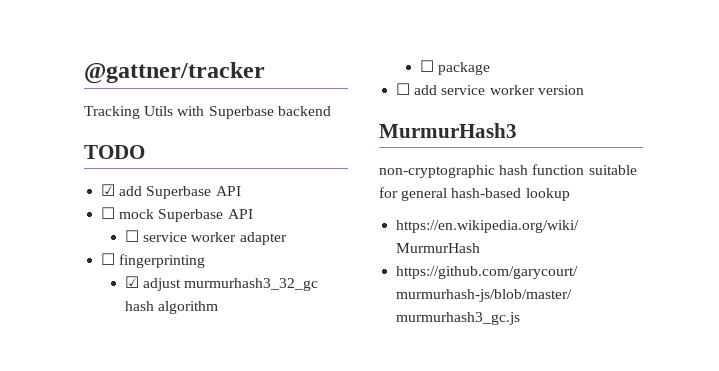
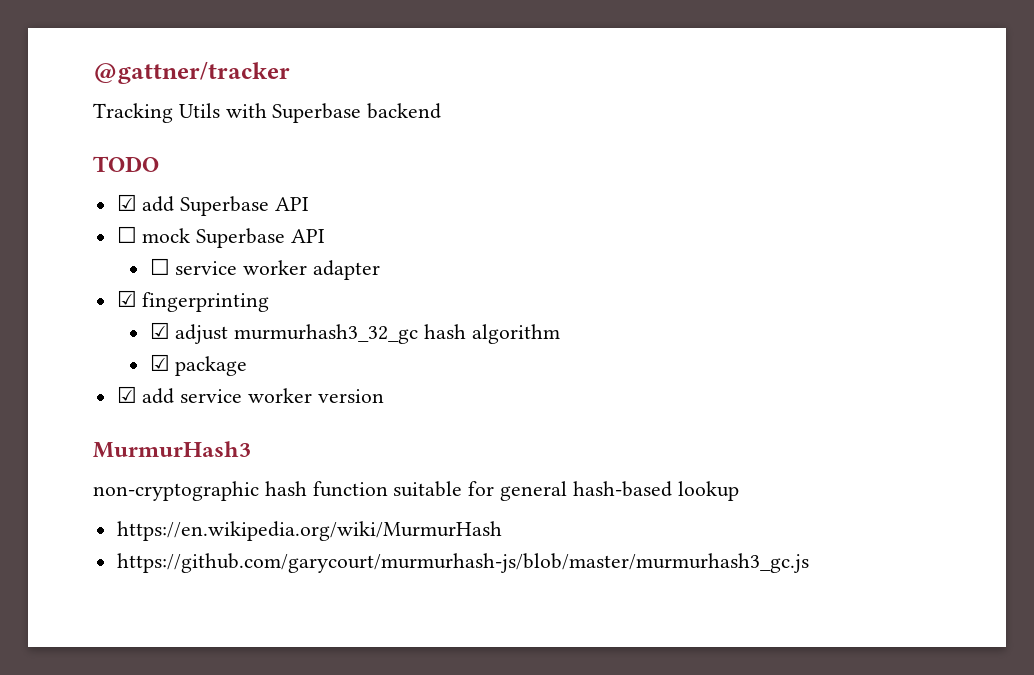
[101,253,116,265] ☐ -> [116,290,137,307] ☑
[420,60,435,72] ☐ -> [149,354,170,371] ☑
[396,83,411,95] ☐ -> [116,386,137,403] ☑

